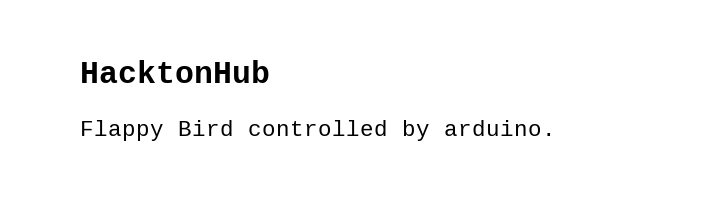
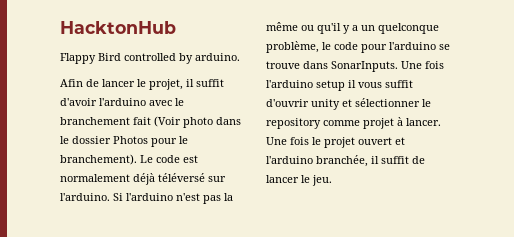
(556, 128) none -> [60,79,224,90] [60,98,184,106] [60,116,241,128] [60,136,188,147] [60,154,198,165] [60,173,226,185] [60,193,233,204] [266,22,439,34] [266,41,450,53] [266,61,444,72] [266,80,413,91] [266,98,431,110] [266,117,441,129] [266,137,405,148] [266,155,425,167] [266,175,332,186] // Afin de lancer le projet, il suffit d'avoir l'arduino avec le branchement fait (Voir photo dans le dossier Photos pour le branchement). Le code est normalement déjà téléversé sur l'arduino. Si l'arduino n'est pas la même ou qu'il y a un quelconque problème, le code pour l'arduino se trouve dans SonarInputs. Une fois l'arduino setup il vous suffit d'ouvrir unity et sélectionner le repository comme projet à lancer. Une fois le projet ouvert et l'arduino branchée, il suffit de lancer le jeu.

